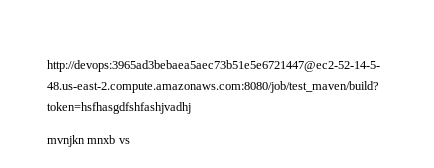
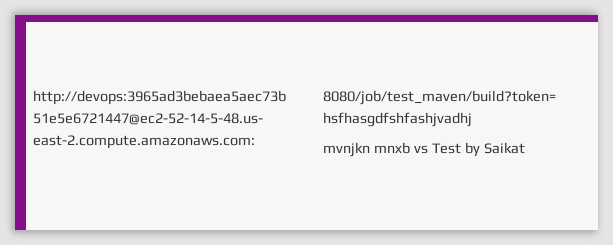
(130, 141) none -> [431,142,525,157] Test by Saikat

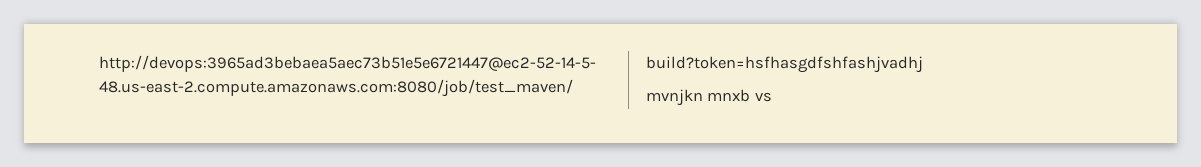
[431,142,525,157] Test by Saikat -> (772, 97) none

